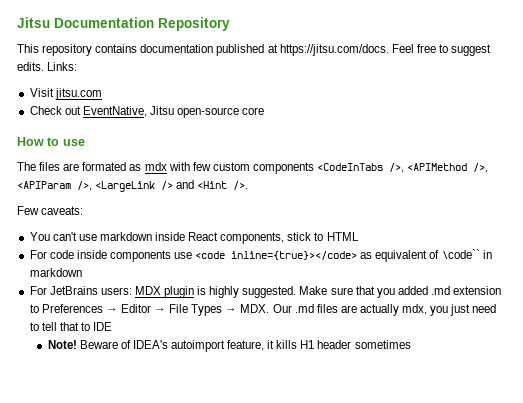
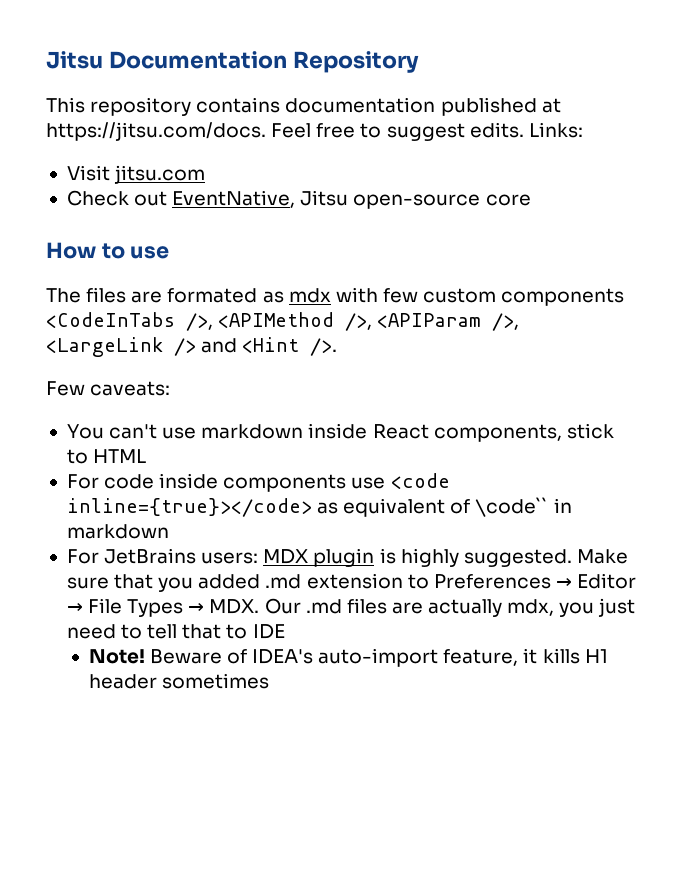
[170,340,225,352] autoimport -> [318,648,439,667] auto-import

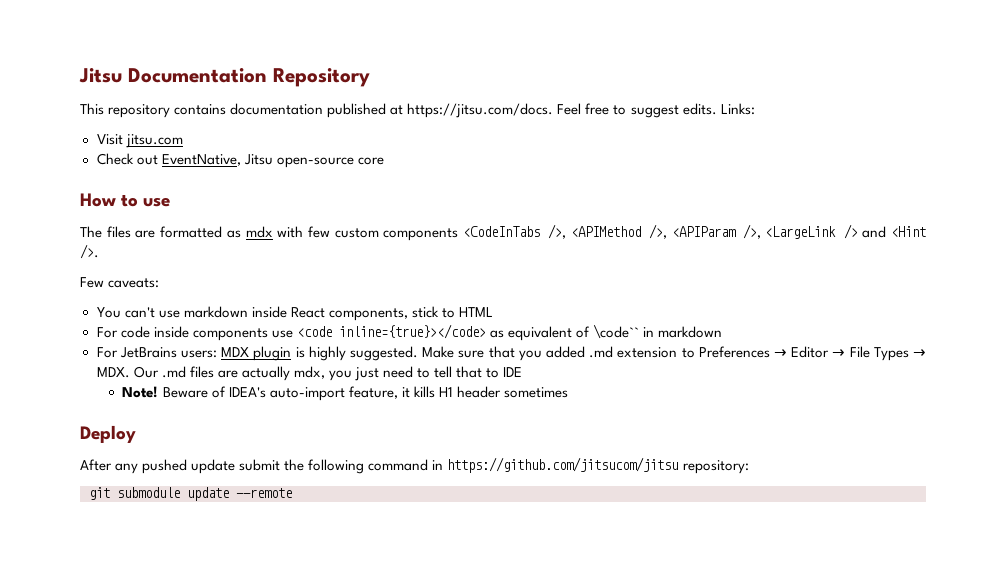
[167,288,258,303] formated -> [160,226,223,238] formatted
(269, 681) none -> [80,425,136,443] [80,457,749,474] [89,487,292,501] // Deploy // After any pushed update submit the following command in https://github.com/jitsucom/jitsu repository: // git submodule update --remote

